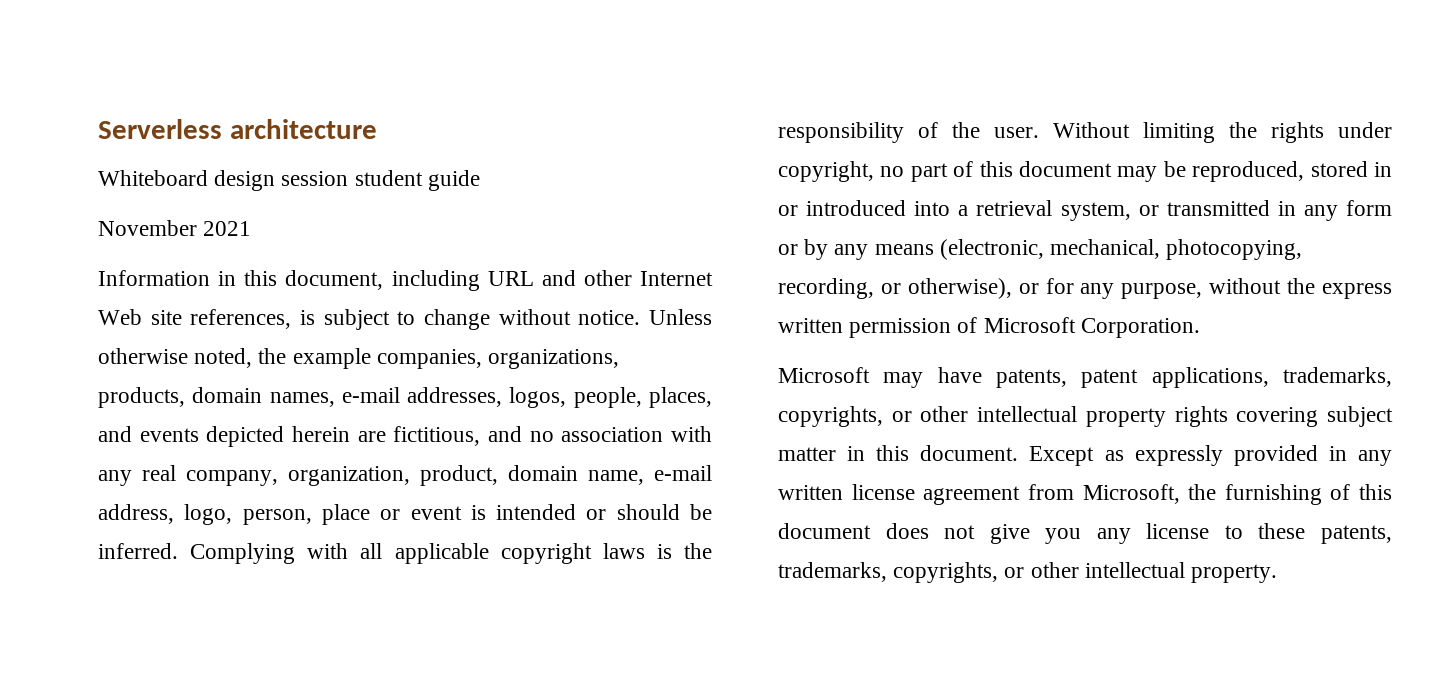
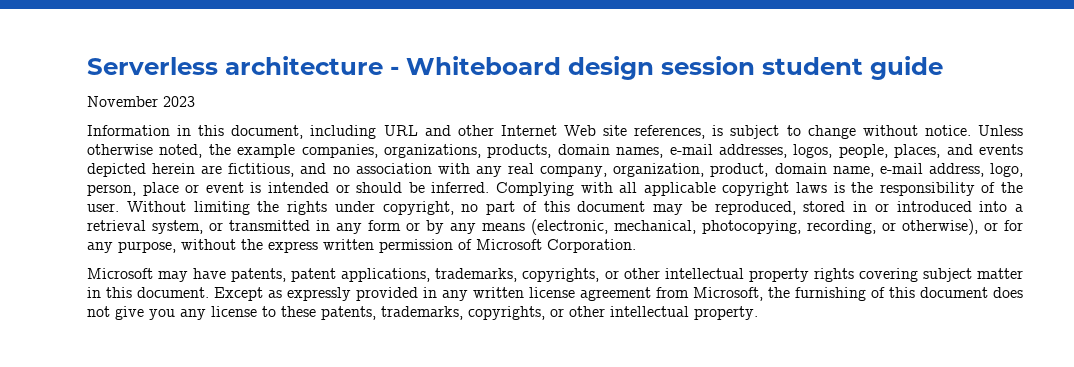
(377, 129) // -> [390,66,399,75] -
[203,221,252,236] 2021 -> [163,96,195,107] 2023

